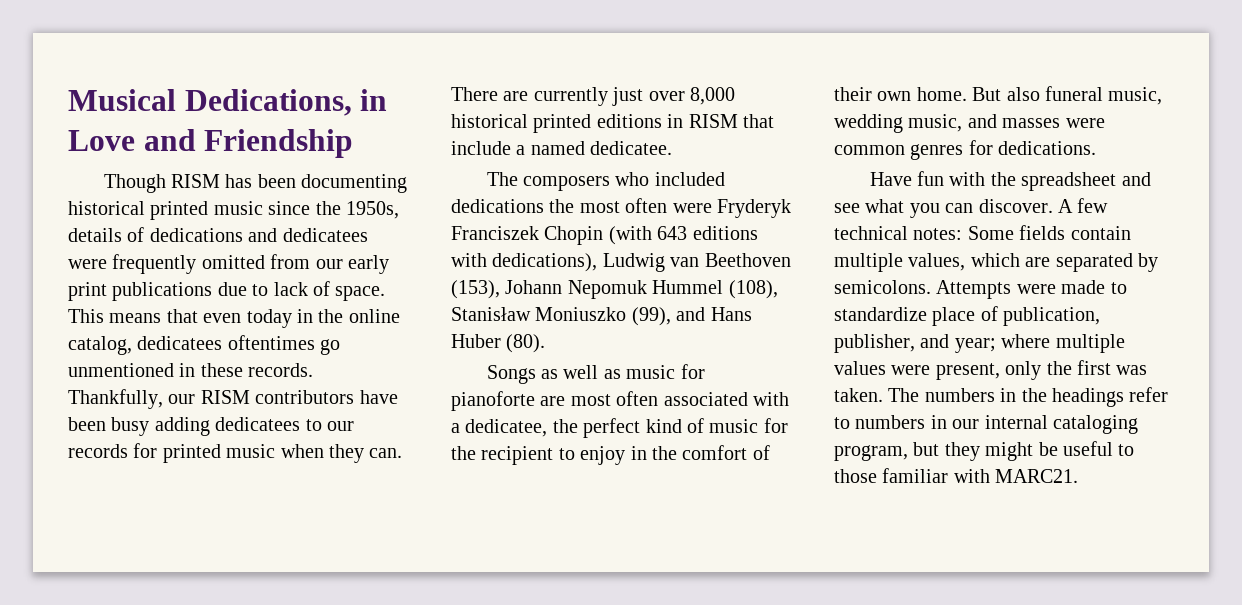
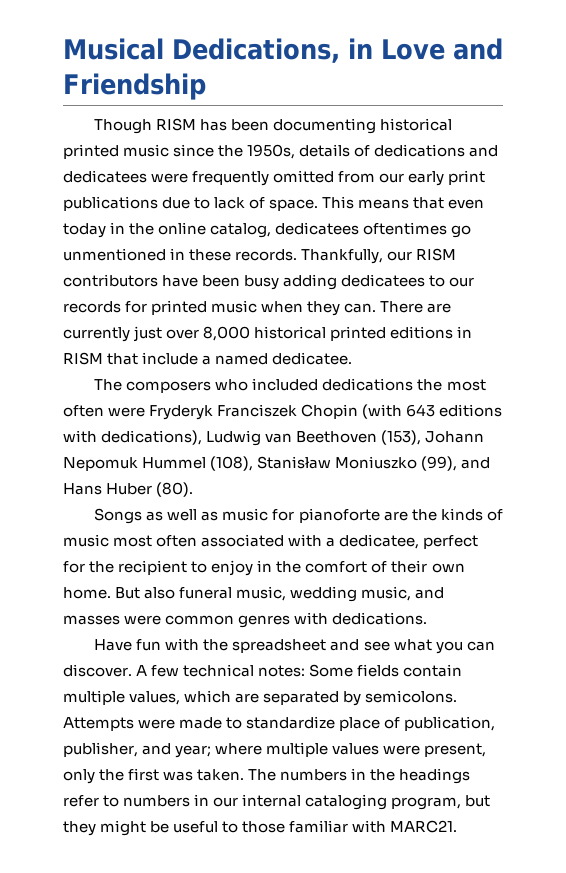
(566, 401) none -> [411,508,503,521] [63,534,109,547] the kinds of music
[552,418,759,438] the perfect kind of music -> [423,535,479,549] perfect
[968,140,993,155] for -> [294,612,329,625] with

